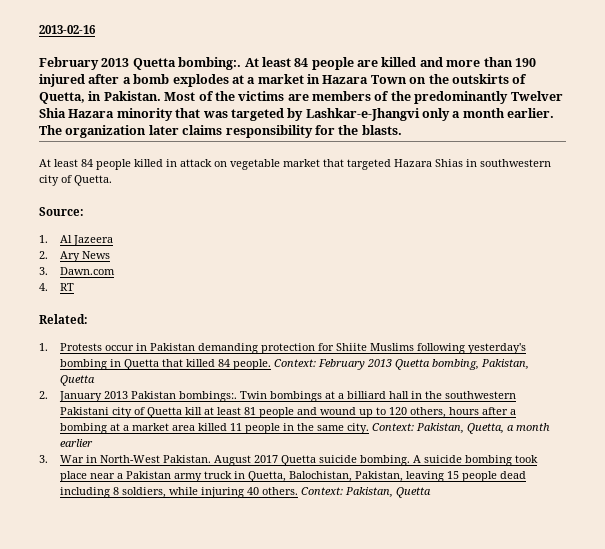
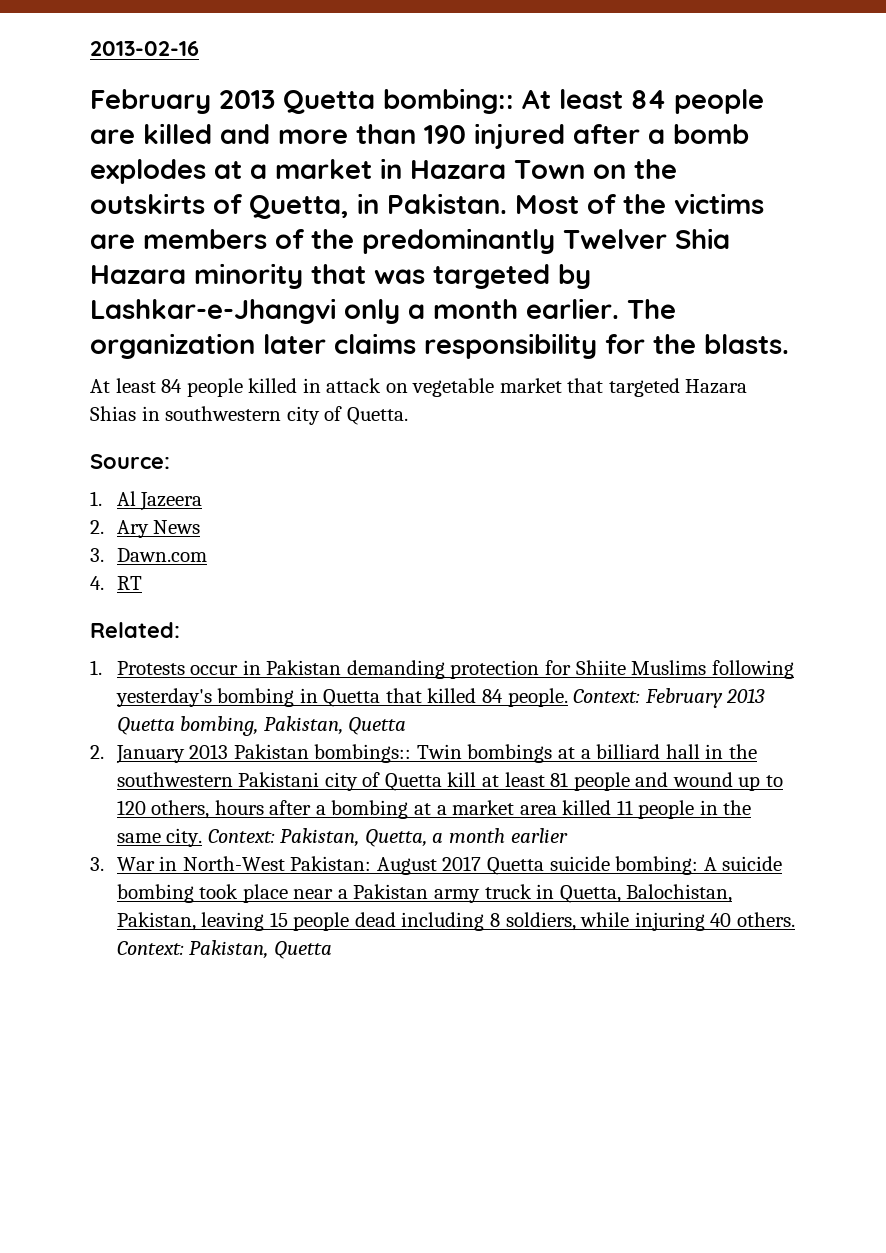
[178,57,242,70] bombing:. -> [383,88,514,114] bombing::
[179,391,238,402] bombings:. -> [314,744,412,763] bombings::
[163,455,212,463] Pakistan. -> [290,856,372,871] Pakistan:
[360,455,411,466] bombing. -> [615,856,699,875] bombing:

